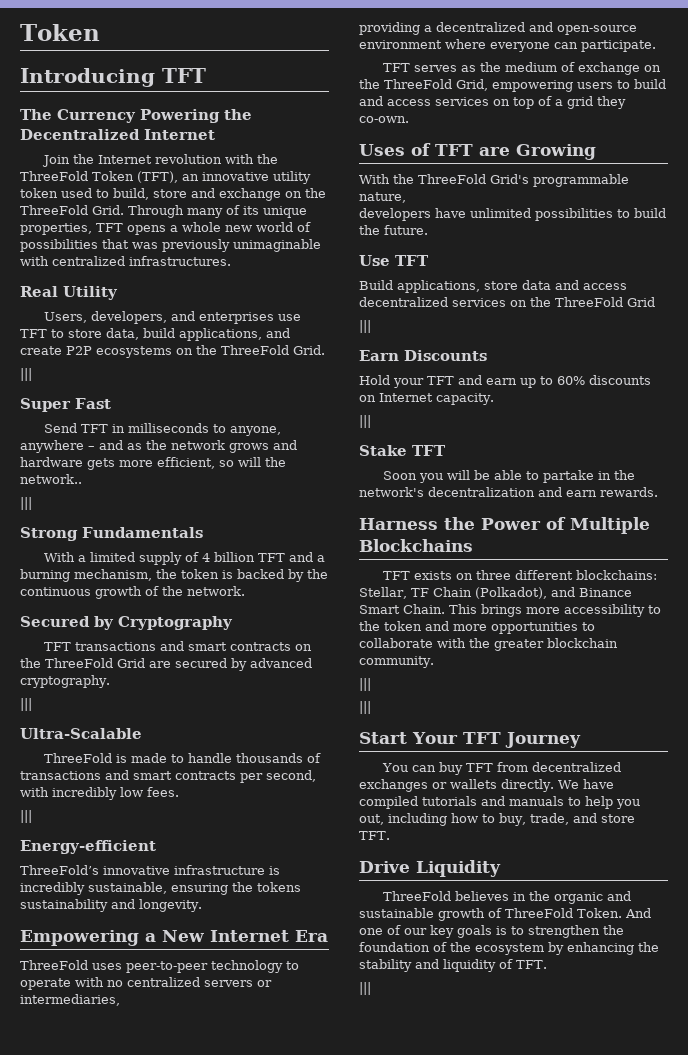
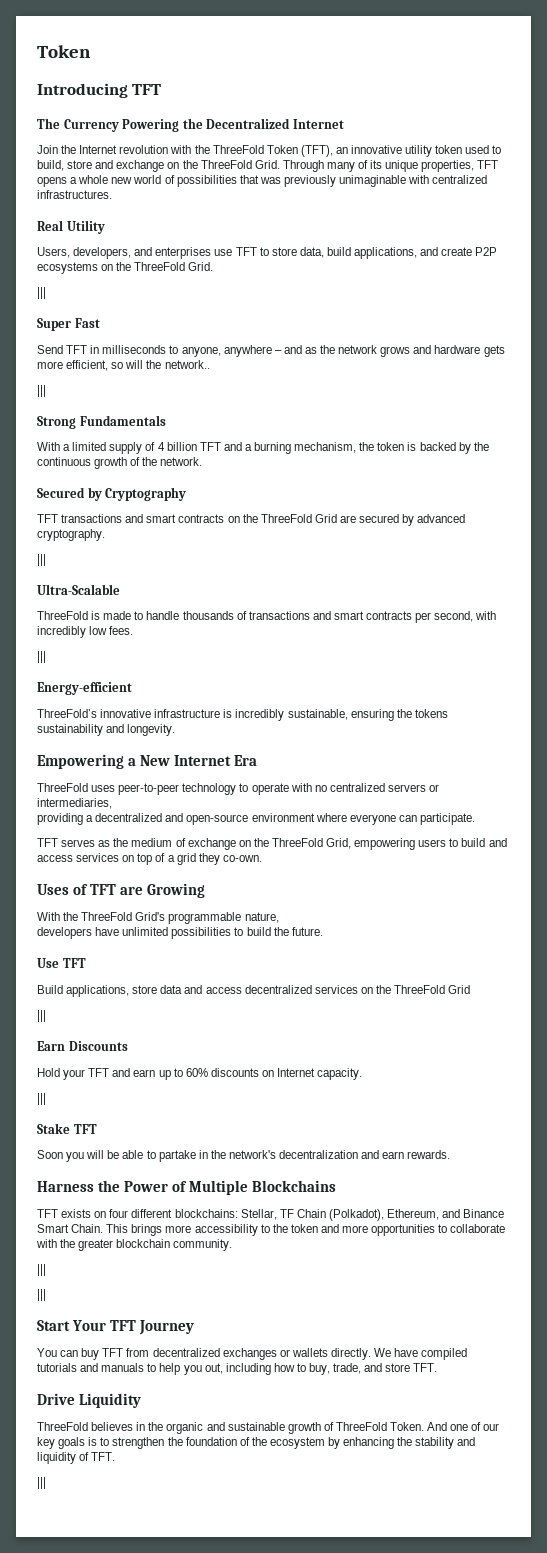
[476,570,512,580] three -> [109,1209,129,1218] four
(547, 593) none -> [387,1209,440,1220] Ethereum,

